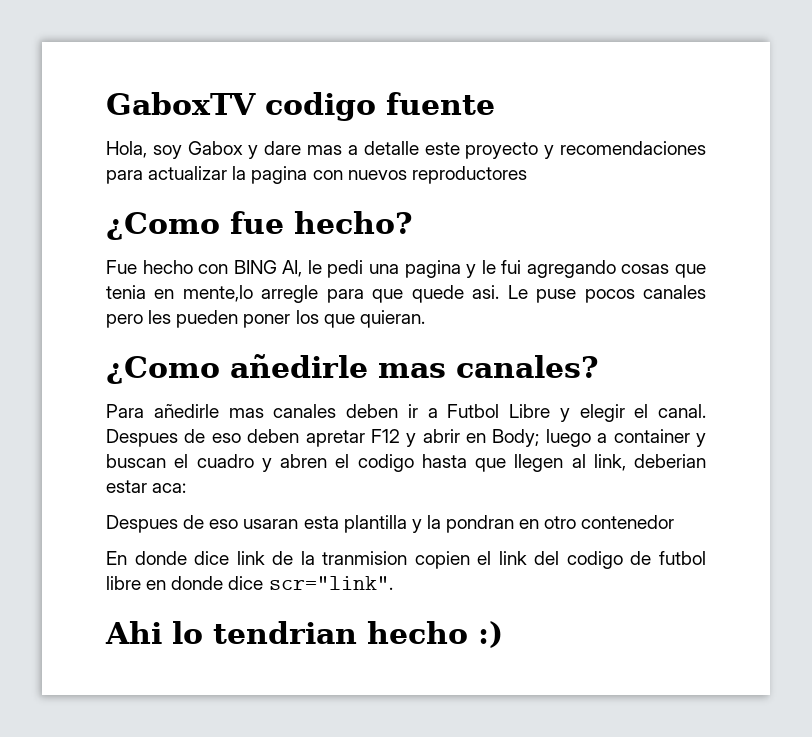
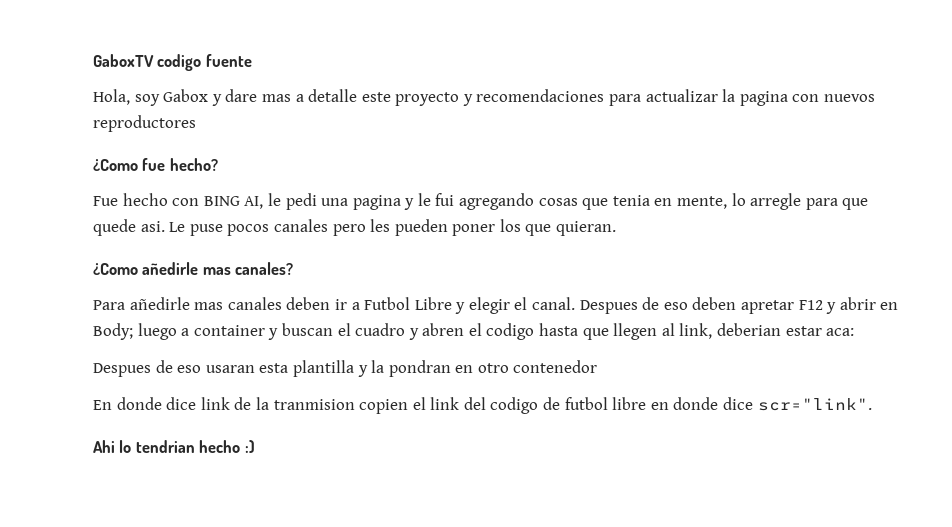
[182,285,253,302] mente,lo -> [677,193,746,209] mente, lo

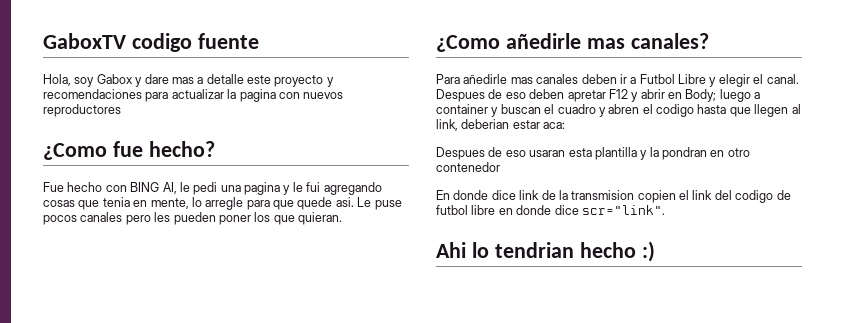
[273,399,355,410] tranmision -> [571,190,635,200] transmision

